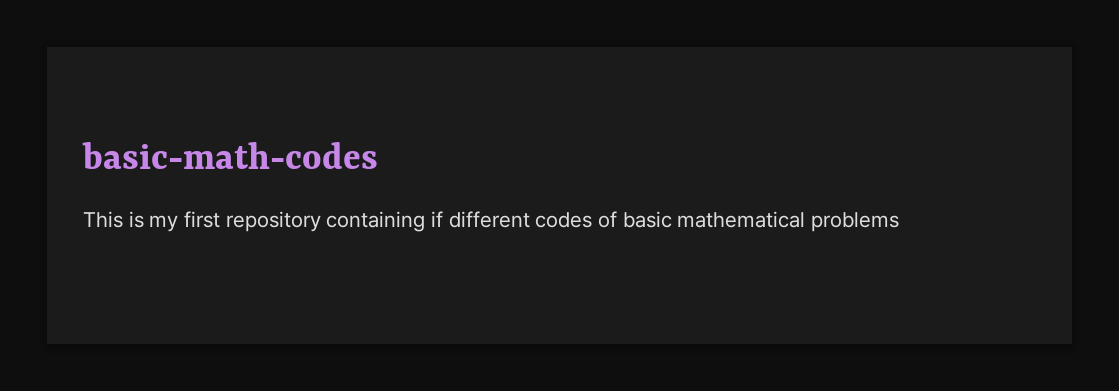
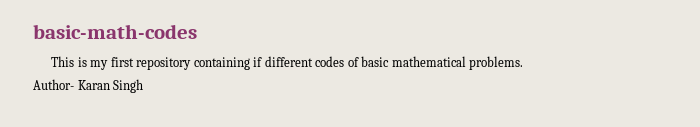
[811,212,900,232] problems -> [469,56,524,70] [33,79,144,93] problems. // Author- Karan Singh

